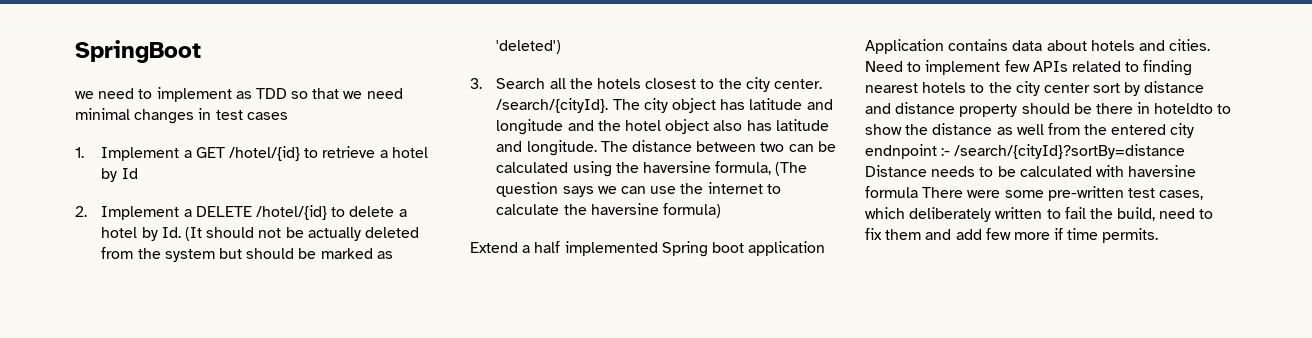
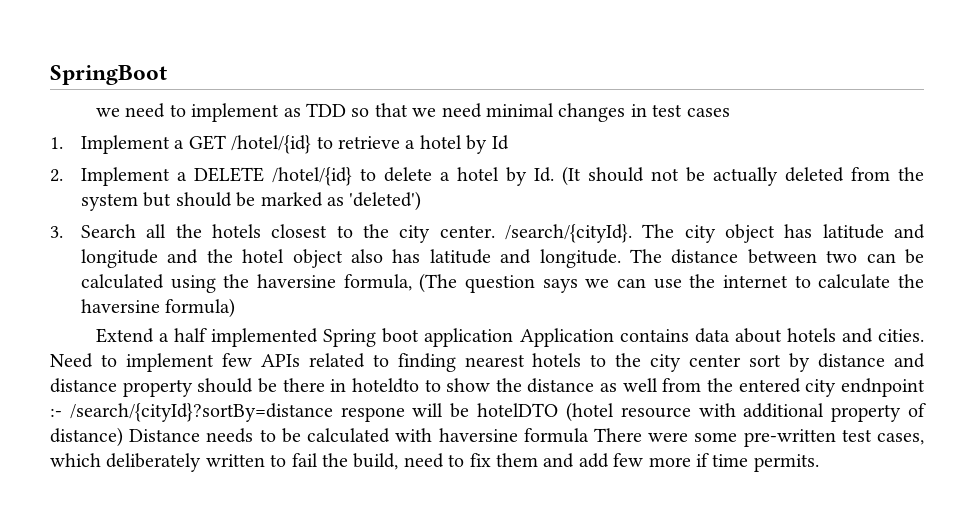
(1186, 151) none -> [340,402,927,422] [50,427,123,447] respone will be hotelDTO (hotel resource with additional property of distance)

